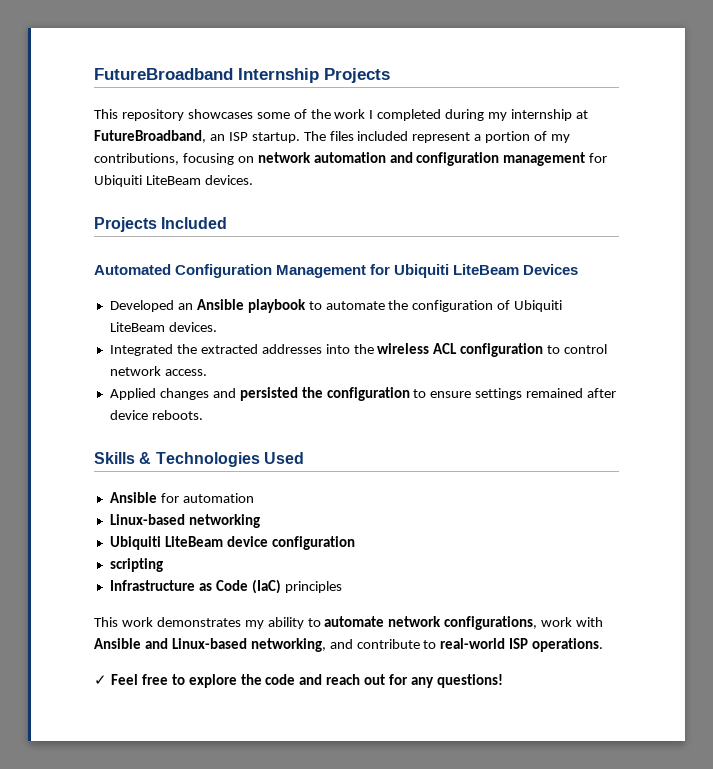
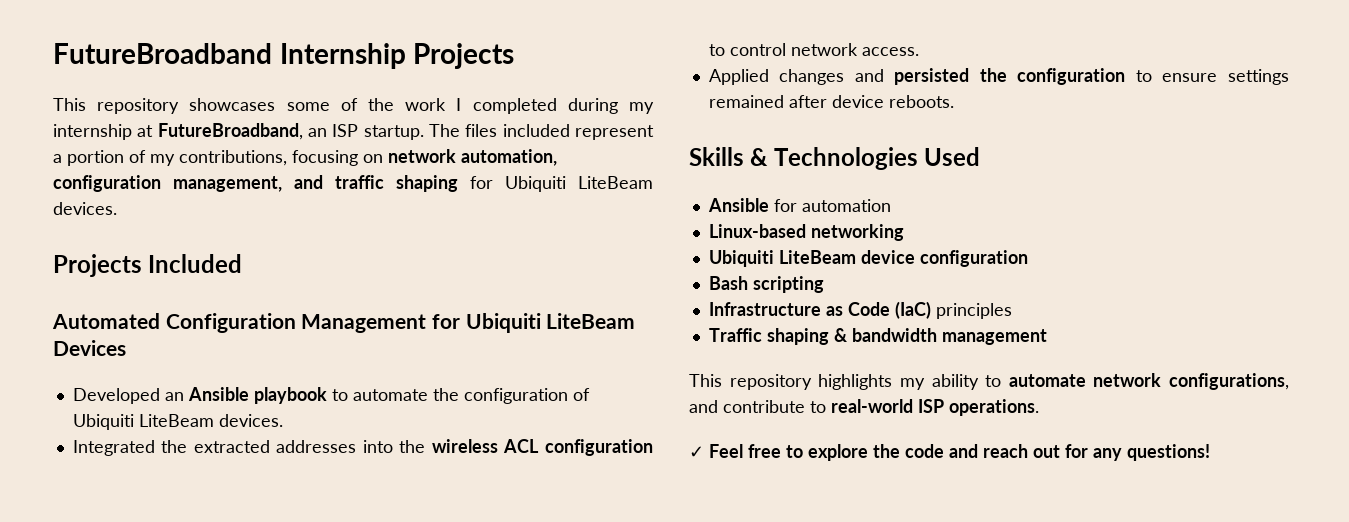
[313,152,586,166] automation and configuration management -> [461,149,557,166] [53,175,458,192] automation, configuration management, and traffic shaping
(355, 543) none -> [708,276,748,290] Bash
[94,617,241,627] // This work demonstrates -> [708,328,1047,345] [689,374,893,390] // Traffic shaping & bandwidth management // This repository highlights
[541,617,604,627] [94,638,326,652] work with Ansible and Linux-based networking, -> (1289, 381) none

